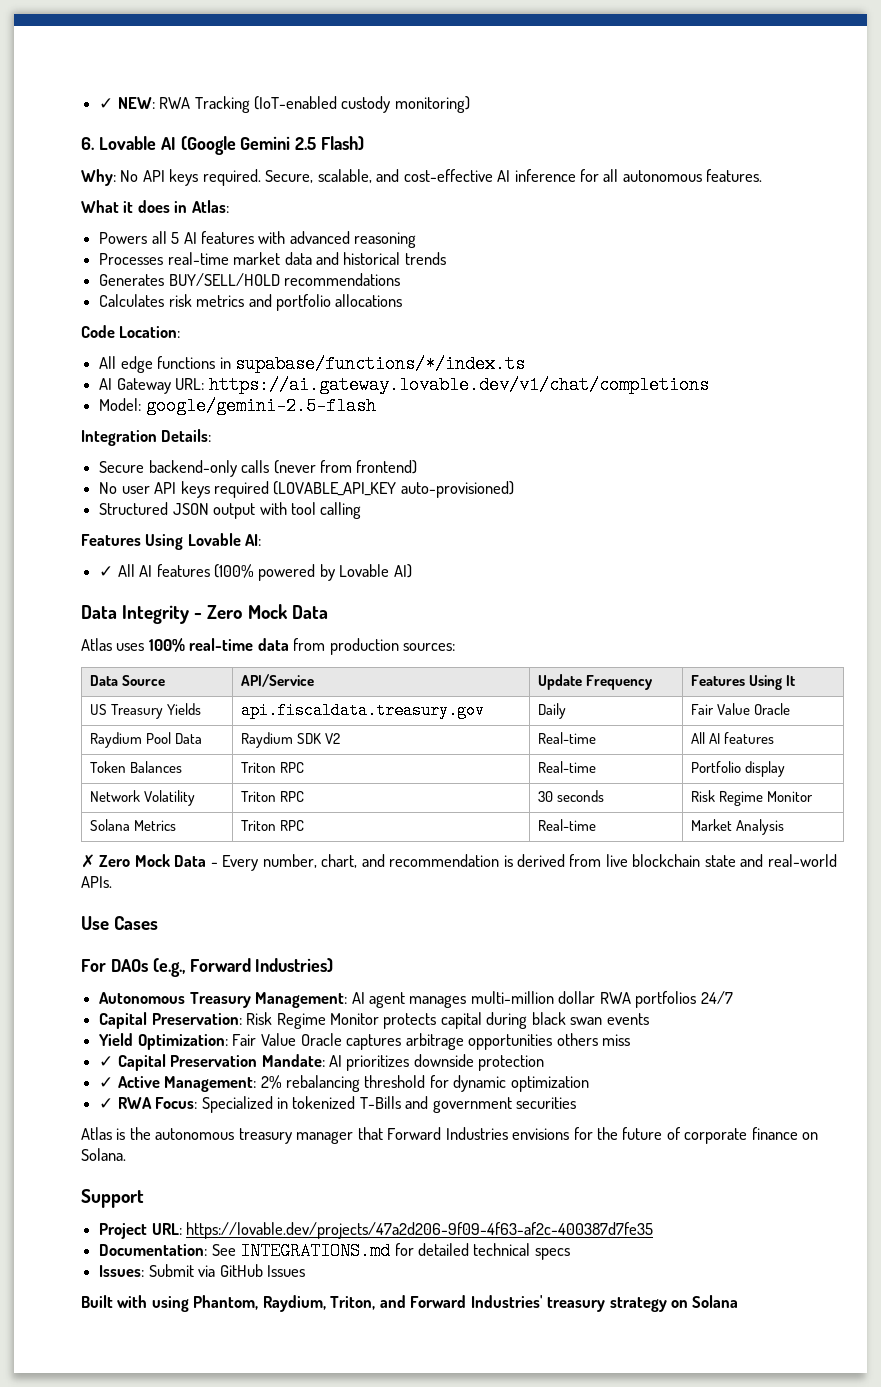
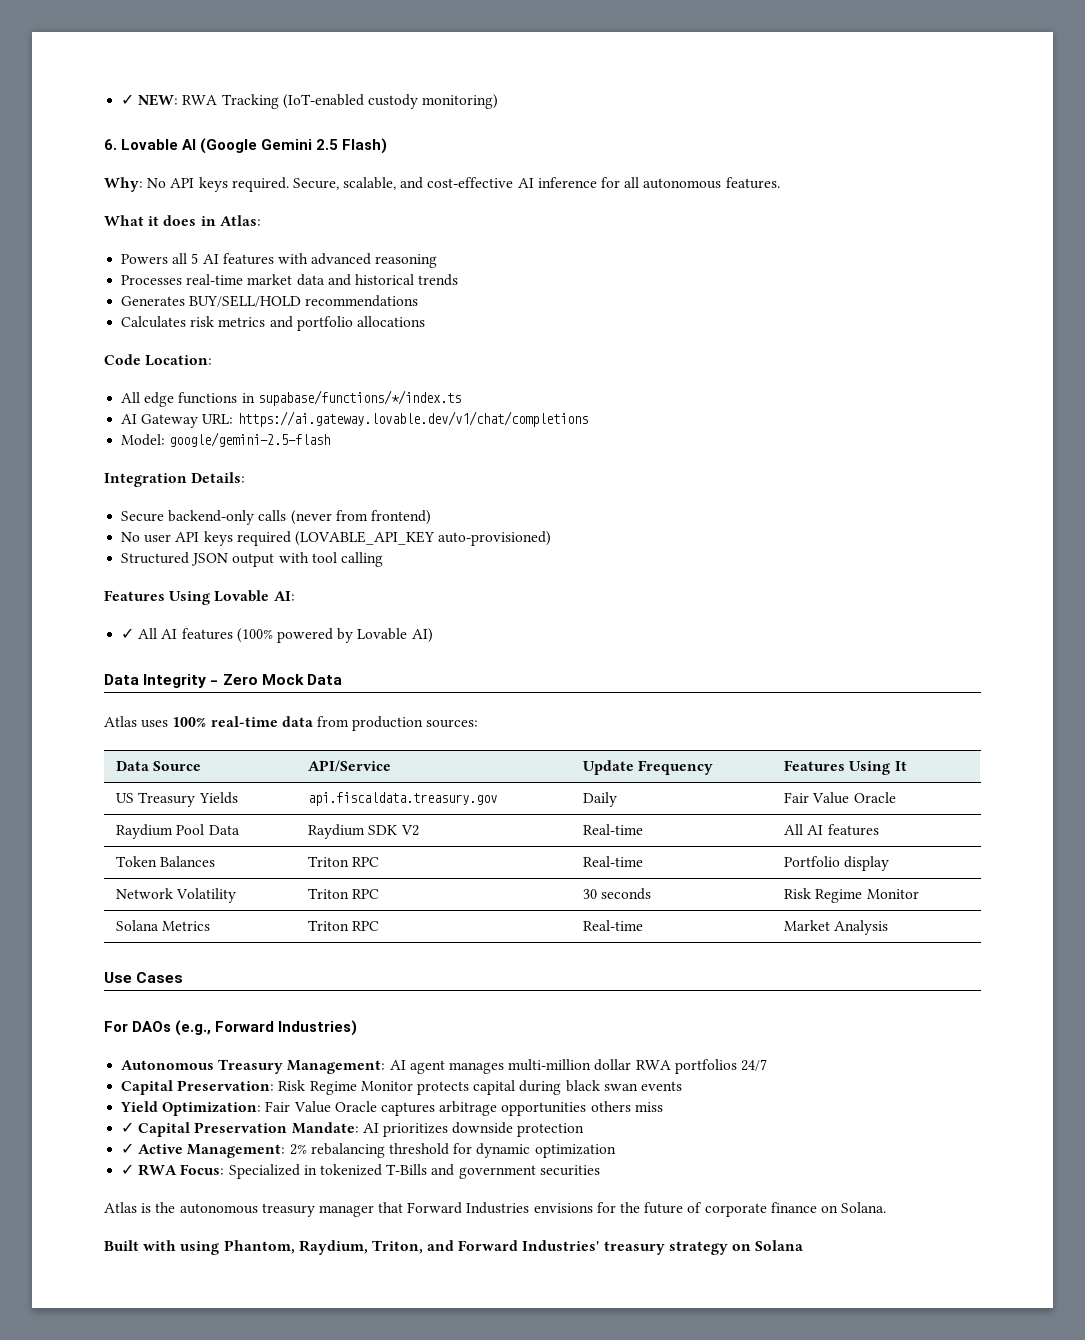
[81,854,837,871] [81,876,112,888] // ✗ Zero Mock Data - Every number, chart, and recommendation is derived from live blockchain state and real-world APIs. -> (889, 927) none
[81,1189,144,1208] [99,1222,654,1239] [99,1242,570,1260] [99,1264,305,1277] // Support // Project URL: https://lovable.dev/projects/47a2d206-9f09-4f63-af2c-400387d7fe35 // Documentation: See INTEGRATIONS.md for detailed technical specs // Issues: Submit via GitHub Issues -> (887, 1207) none

